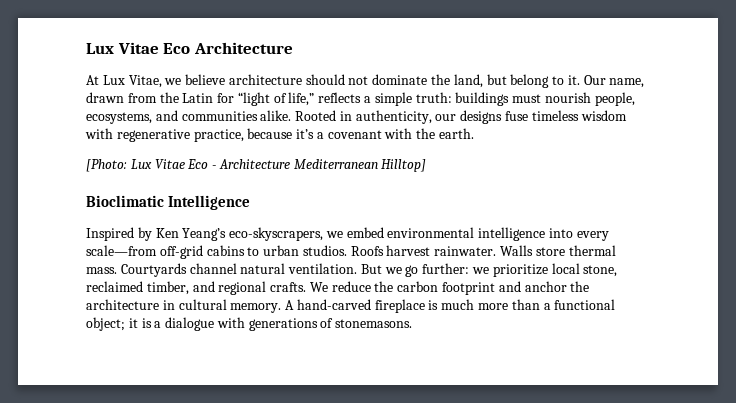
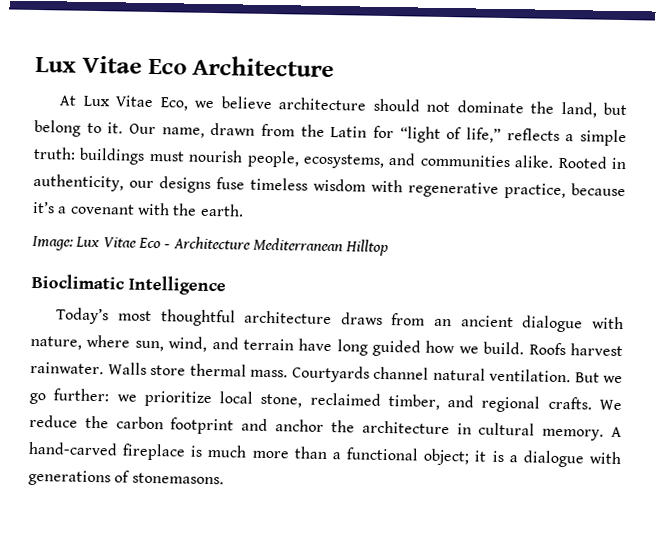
[128,75,162,88] Vitae, -> [115,95,188,111] Vitae Eco,
[86,159,127,172] [Photo: -> [32,235,74,251] Image:
[381,159,427,172] Hilltop] -> [345,239,390,257] Hilltop
[86,227,609,241] [86,245,347,259] Inspired by Ken Yeang’s eco-skyscrapers, we embed environmental intelligence into every scale—from off-grid cabins to urban studios. -> [56,307,624,333] [30,334,525,357] Today’s most thoughtful architecture draws from an ancient dialogue with nature, where sun, wind, and terrain have long guided how we build.

